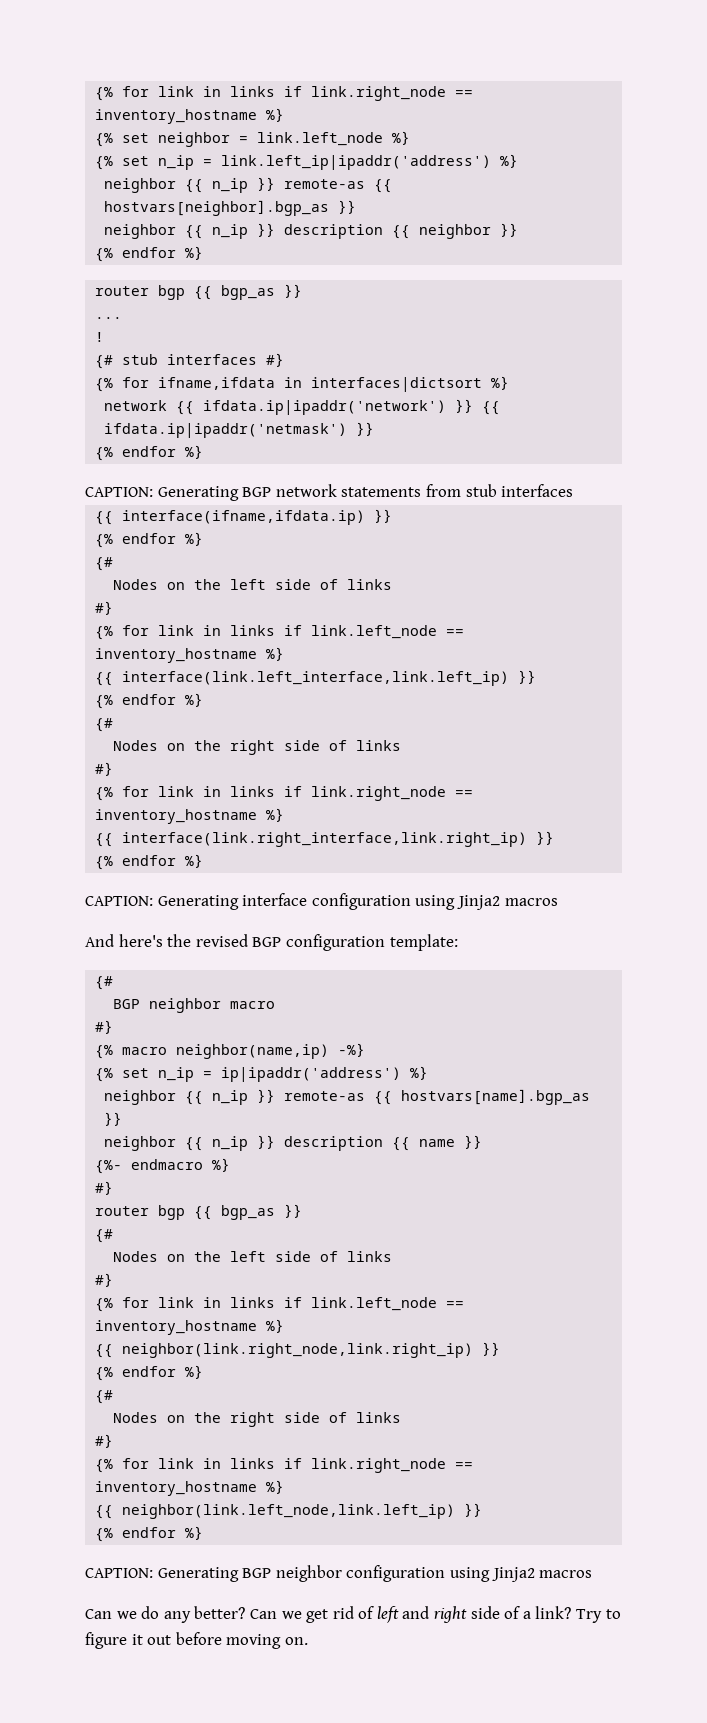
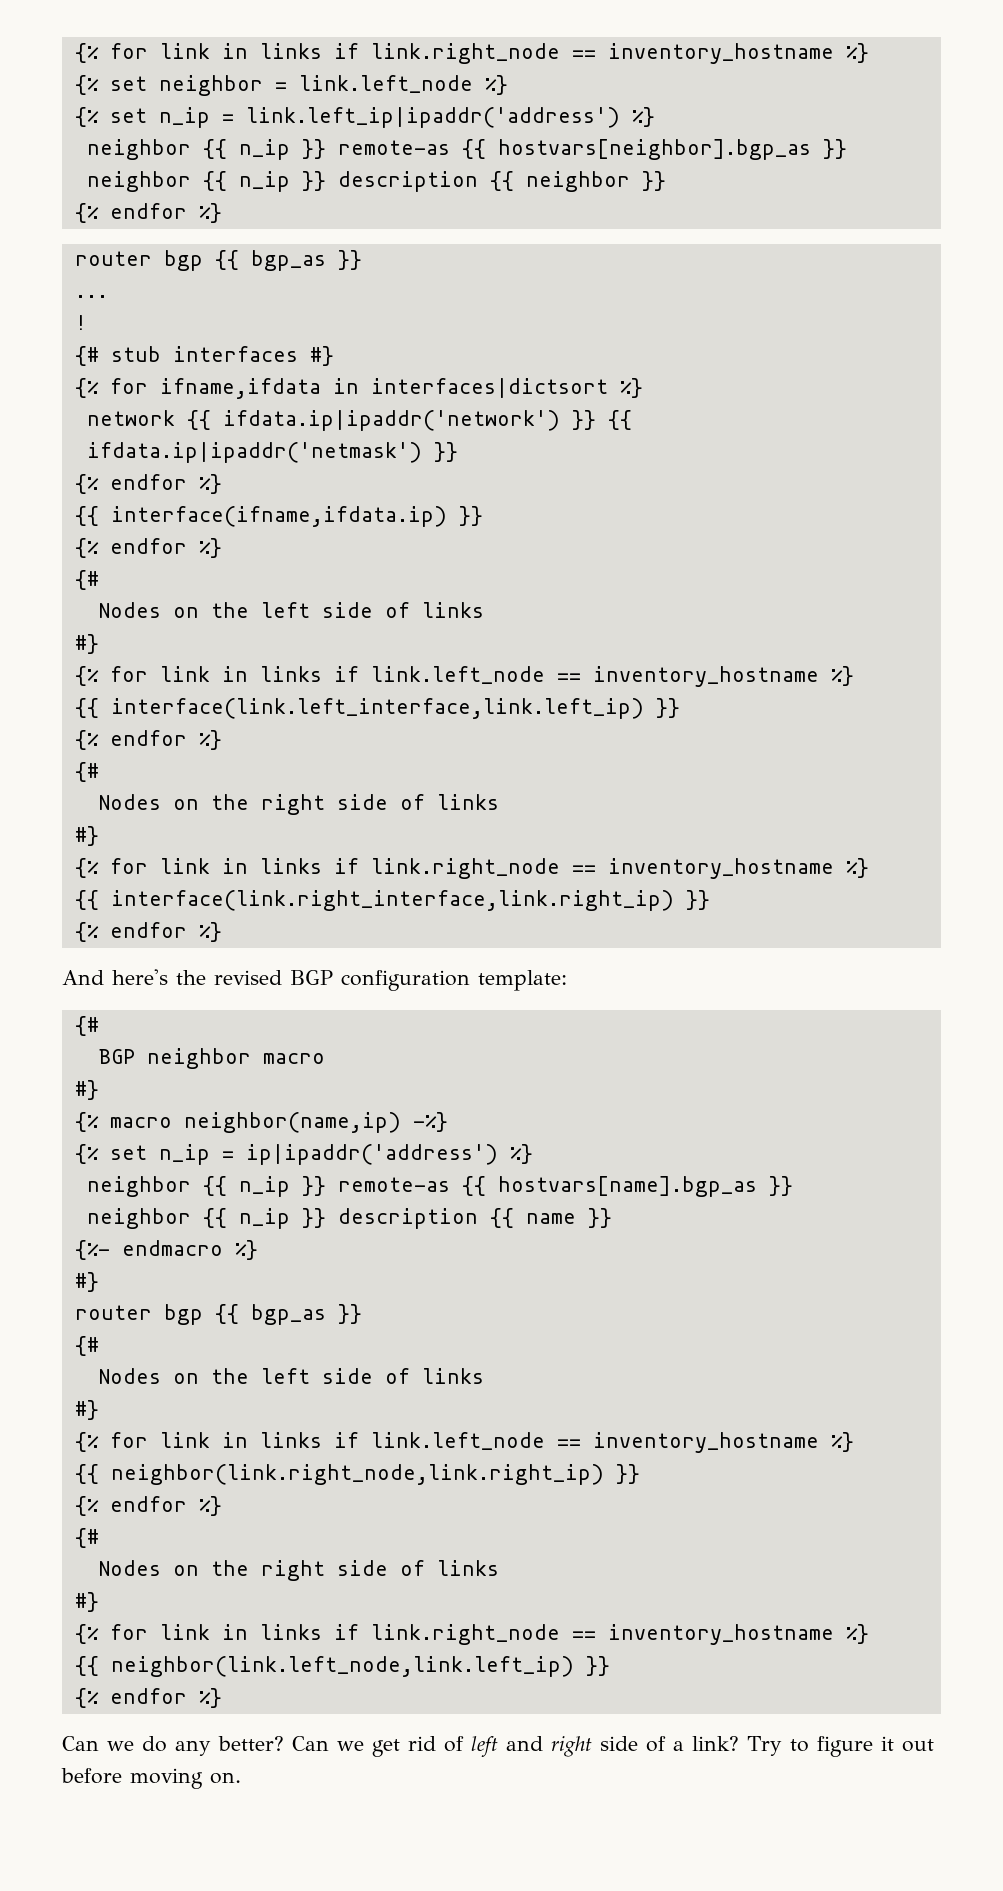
[85,484,574,501] // CAPTION: Generating BGP network statements from stub interfaces -> (222, 484) none
[85,893,558,910] // CAPTION: Generating interface configuration using Jinja2 macros -> (222, 932) none
[85,1565,593,1582] // CAPTION: Generating BGP neighbor configuration using Jinja2 macros -> (222, 1698) none

